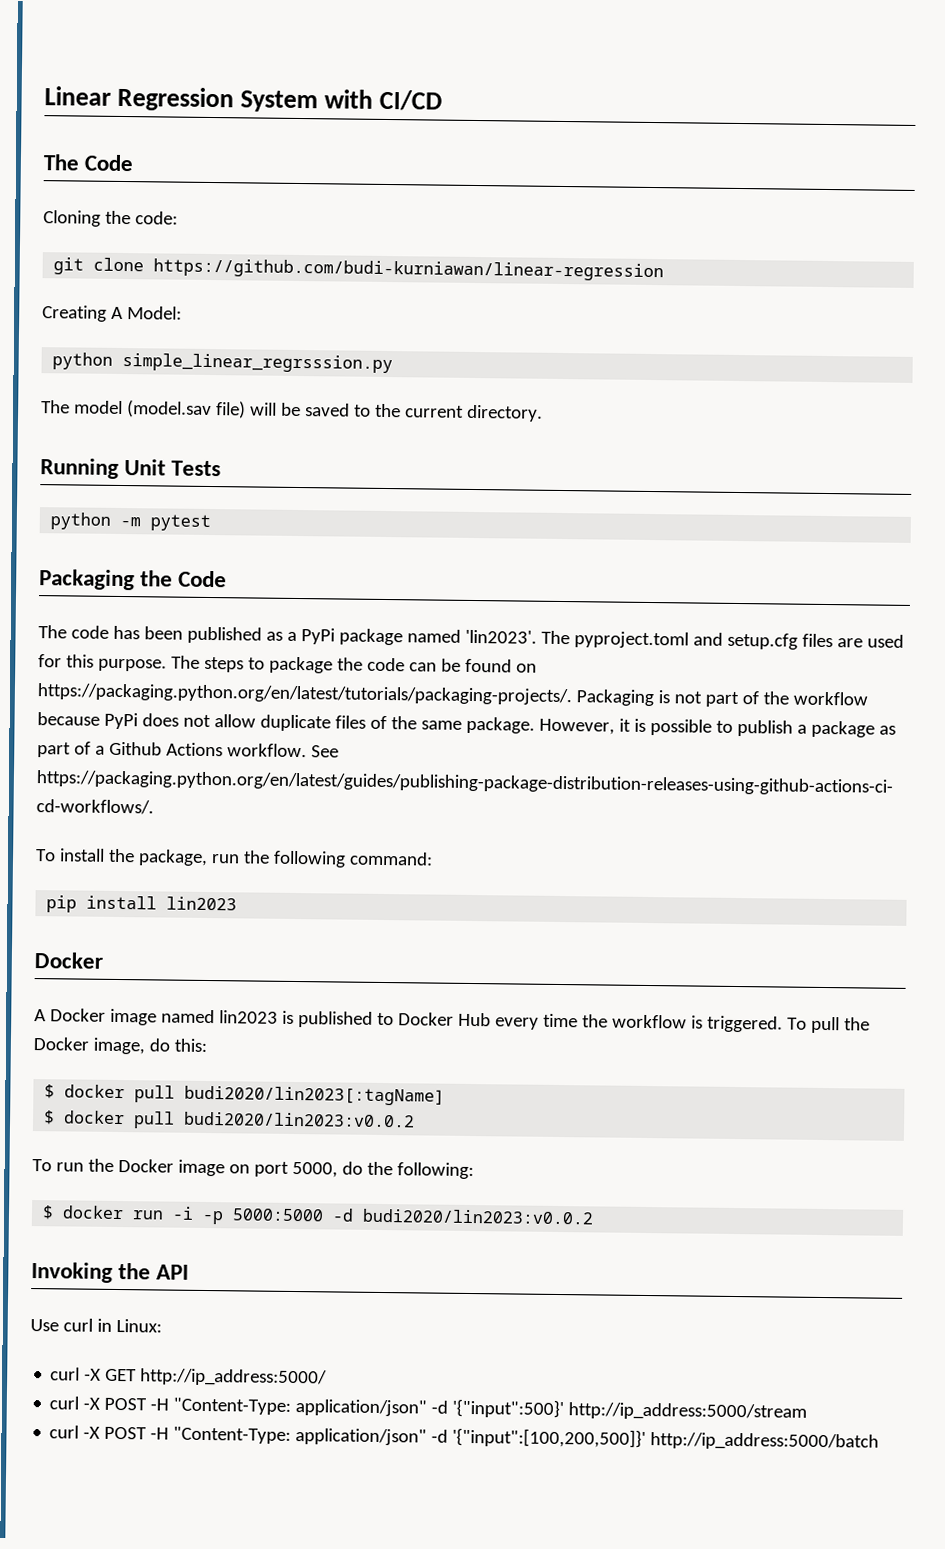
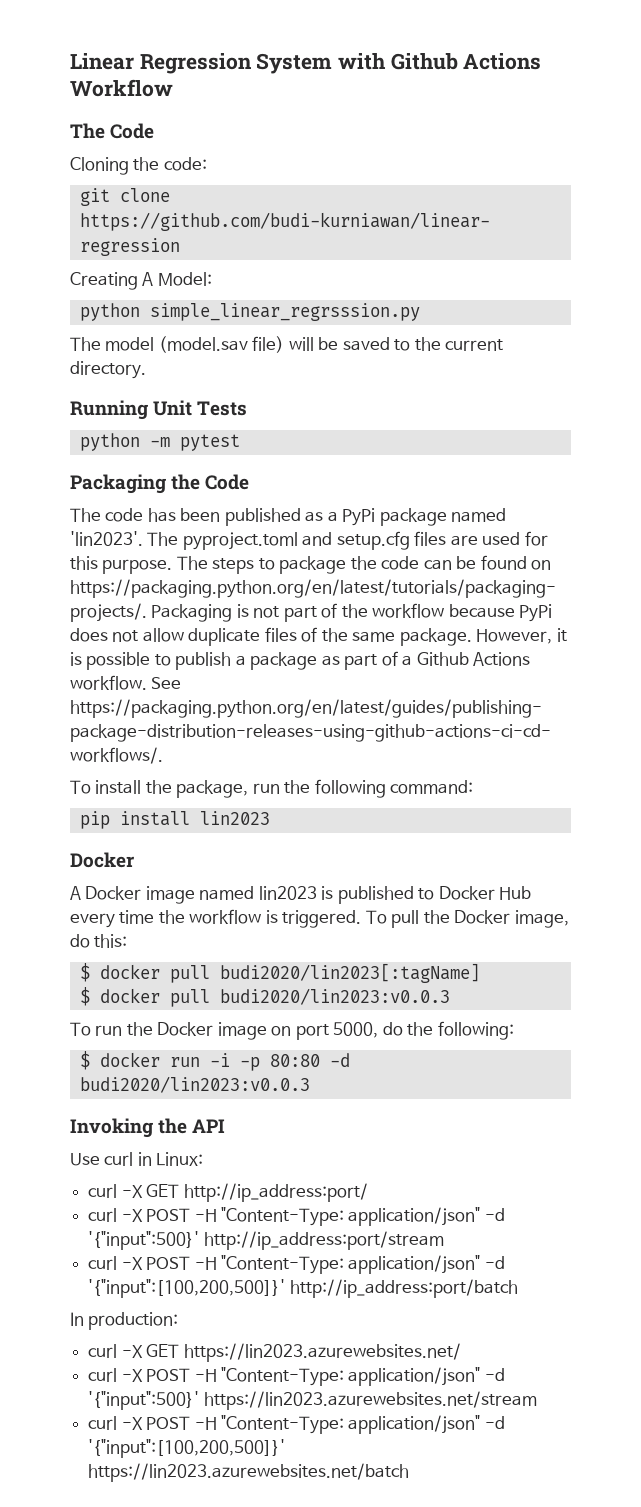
[379,89,443,111] CI/CD -> [390,53,542,70] [70,79,173,97] Github Actions Workflow
[184,1111,416,1128] budi2020/lin2023:v0.0.2 -> [219,988,450,1005] budi2020/lin2023:v0.0.3
[232,1208,595,1225] 5000:5000 -d budi2020/lin2023:v0.0.2 -> [269,1053,350,1067] [79,1076,310,1093] 80:80 -d budi2020/lin2023:v0.0.3
[140,1368,328,1387] [49,1396,808,1421] [49,1425,880,1451] http://ip_address:5000/ // curl -X POST -H "Content-Type: application/json" -d '{"input":500}' http://ip_address:5000/stream // curl -X POST -H "Content-Type: application/json" -d '{"input":[100,200,500]}' http://ip_address:5000/batch -> [183,1183,368,1202] [88,1207,505,1226] [88,1231,444,1250] [88,1255,505,1274] [88,1279,518,1298] [70,1312,179,1330] [88,1343,461,1362] [88,1367,505,1386] [88,1391,537,1410] [88,1415,505,1434] [88,1439,286,1458] [88,1463,410,1482] http://ip_address:port/ // curl -X POST -H "Content-Type: application/json" -d '{"input":500}' http://ip_address:port/stream // curl -X POST -H "Content-Type: application/json" -d '{"input":[100,200,500]}' http://ip_address:port/batch // In production: // curl -X GET https://lin2023.azurewebsites.net/ // curl -X POST -H "Content-Type: application/json" -d '{"input":500}' https://lin2023.azurewebsites.net/stream // curl -X POST -H "Content-Type: application/json" -d '{"input":[100,200,500]}' https://lin2023.azurewebsites.net/batch

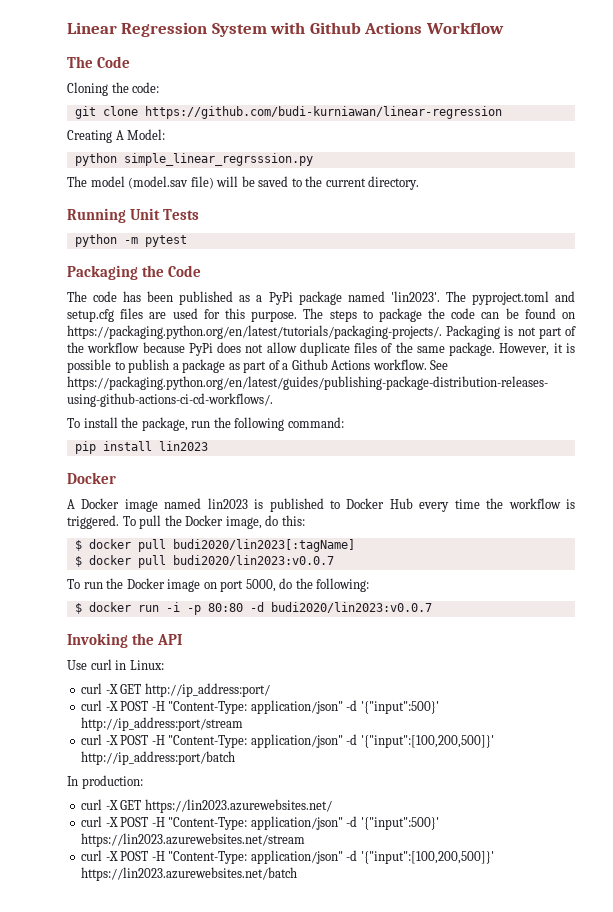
[219,988,450,1005] budi2020/lin2023:v0.0.3 -> [172,555,334,566] budi2020/lin2023:v0.0.7
[79,1076,310,1093] budi2020/lin2023:v0.0.3 -> [270,602,432,613] budi2020/lin2023:v0.0.7

